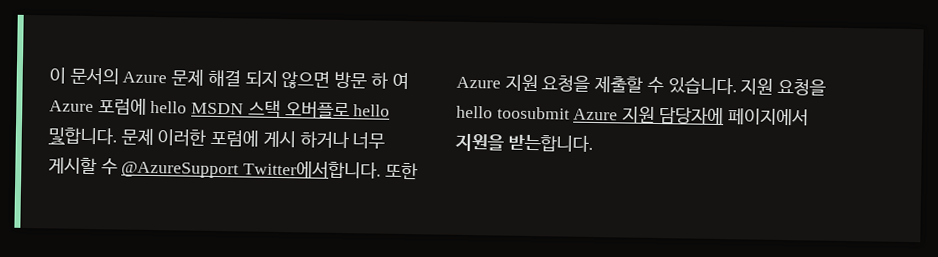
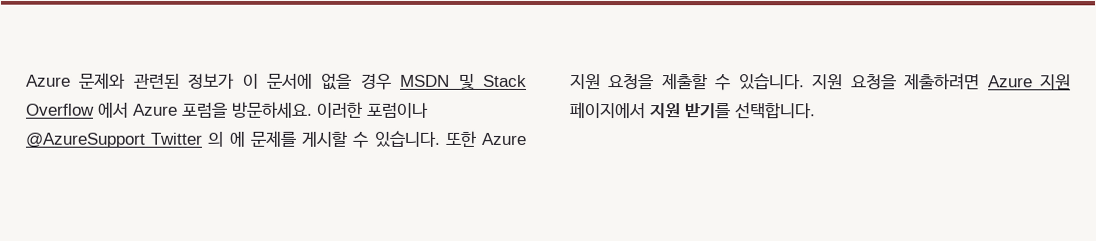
[49,67,409,90] [49,98,391,120] [48,127,386,149] [48,157,382,179] 이 문서의 Azure 문제 해결 되지 않으면 방문 하 여 Azure 포럼에 hello MSDN 스택 오버플로 hello 및합니다. 문제 이러한 포럼에 게시 하거나 너무 게시할 수 @AzureSupport Twitter에서합니다. -> [26,72,527,90] [26,101,429,118] [25,130,440,148] Azure 문제와 관련된 정보가 이 문서에 없을 경우 MSDN 및 Stack Overflow 에서 Azure 포럼을 방문하세요. 이러한 포럼이나 @AzureSupport Twitter 의 에 문제를 게시할 수 있습니다.
[456,105,809,126] [455,133,593,152] hello toosubmit Azure 지원 담당자에 페이지에서 지원을 받는합니다. -> [904,73,1071,90] [570,102,816,119] 제출하려면 Azure 지원 페이지에서 지원 받기를 선택합니다.

